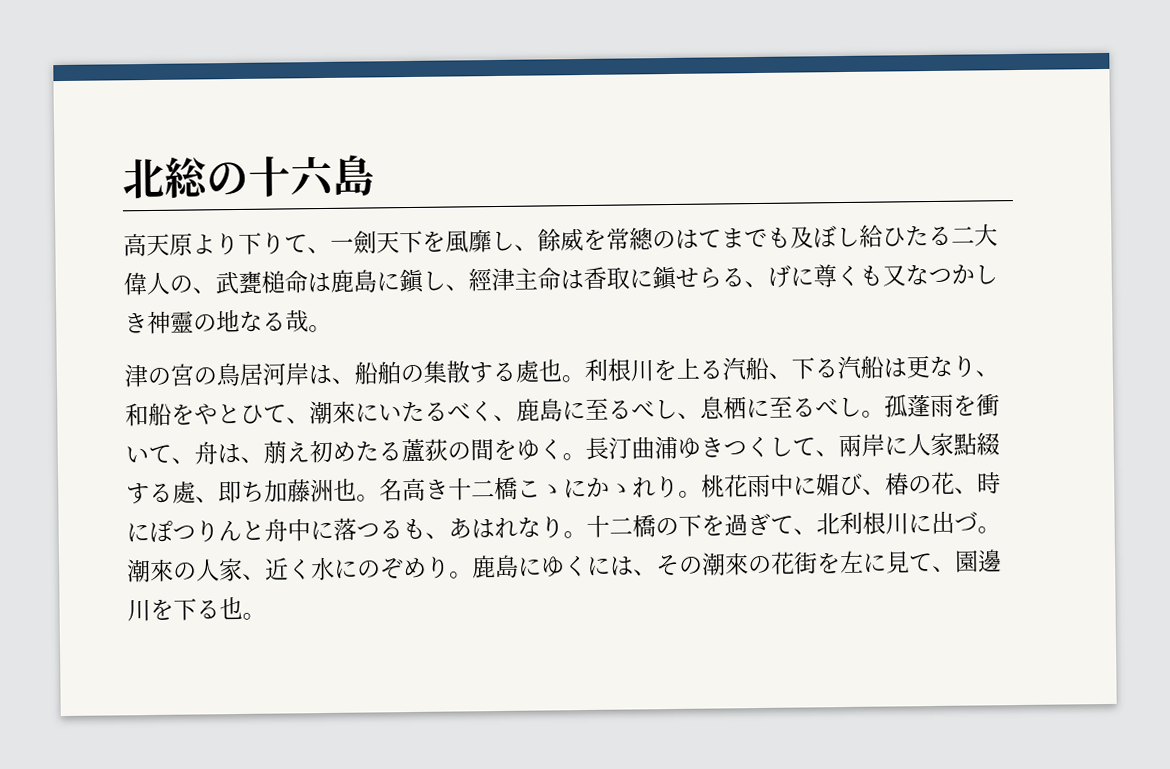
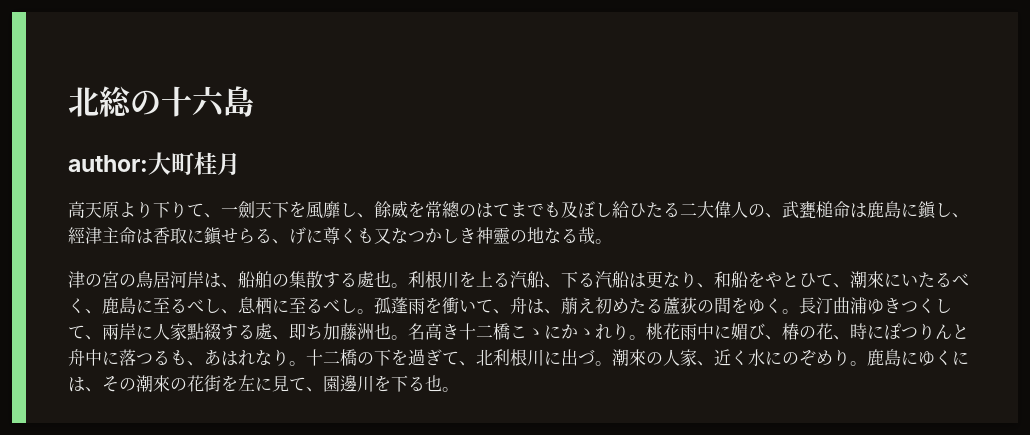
(375, 175) none -> [68,152,240,176] // author:大町桂月

